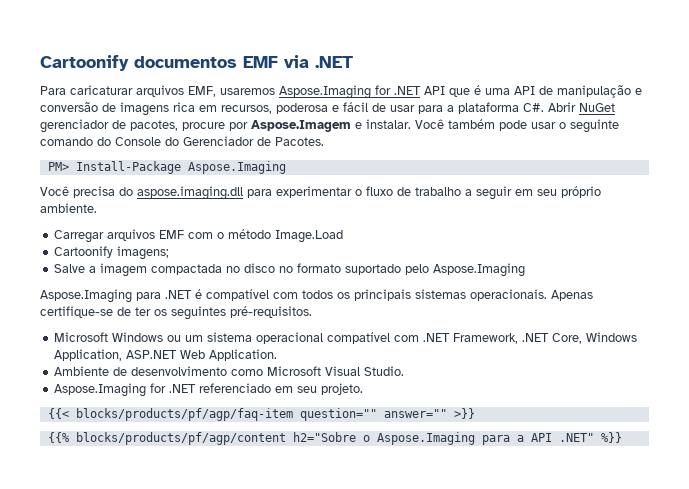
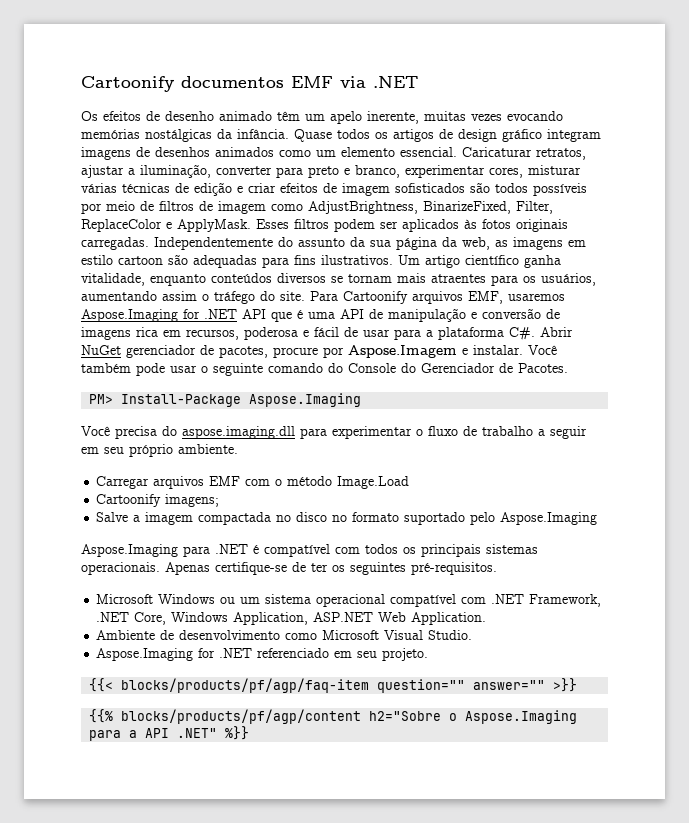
[40,85,133,95] Para caricaturar -> [81,111,563,124] [81,129,601,142] [81,147,586,160] [81,164,581,178] [81,182,587,196] [81,201,553,214] [81,219,568,232] [81,237,586,250] [81,254,561,268] [81,273,596,286] [81,291,408,304] Os efeitos de desenho animado têm um apelo inerente, muitas vezes evocando memórias nostálgicas da infância. Quase todos os artigos de design gráfico integram imagens de desenhos animados como um elemento essencial. Caricaturar retratos, ajustar a iluminação, converter para preto e branco, experimentar cores, misturar várias técnicas de edição e criar efeitos de imagem sofisticados são todos possíveis por meio de filtros de imagem como AdjustBrightness, BinarizeFixed, Filter, ReplaceColor e ApplyMask. Esses filtros podem ser aplicados às fotos originais carregadas. Independentemente do assunto da sua página da web, as imagens em estilo cartoon são adequadas para fins ilustrativos. Um artigo científico ganha vitalidade, enquanto conteúdos diversos se tornam mais atraentes para os usuários, aumentando assim o tráfego do site. Para Cartoonify

